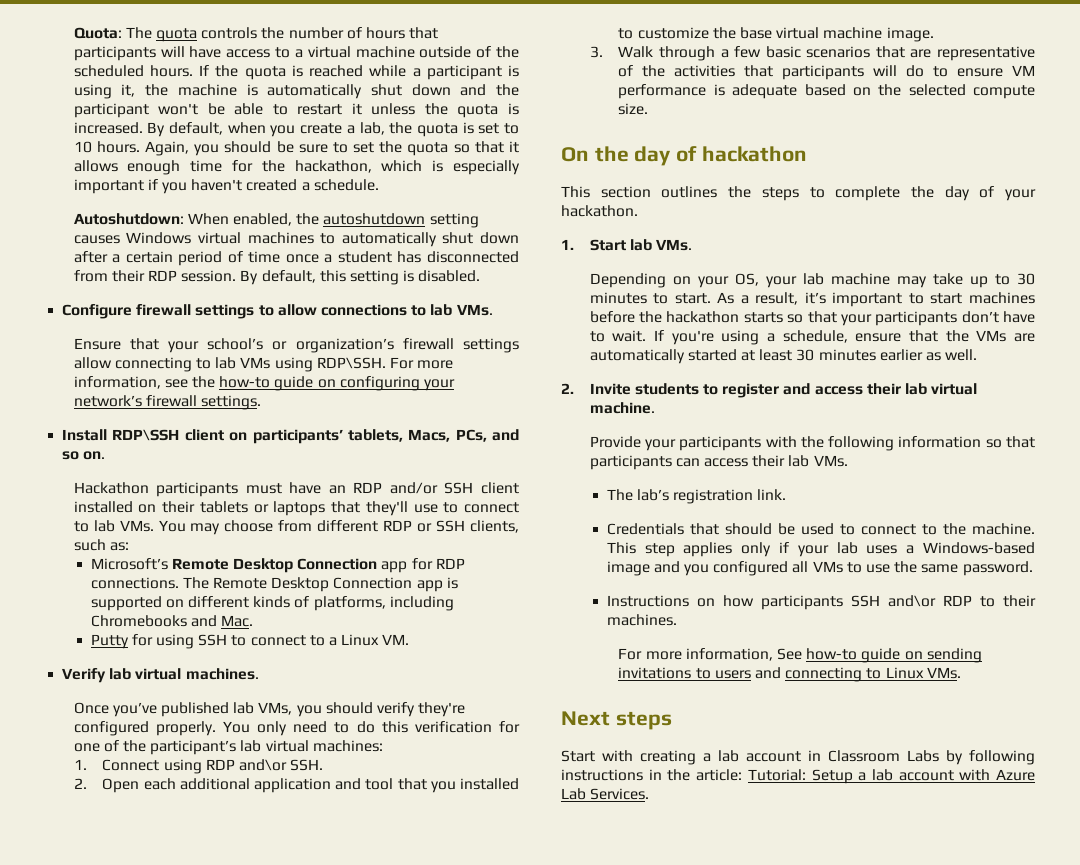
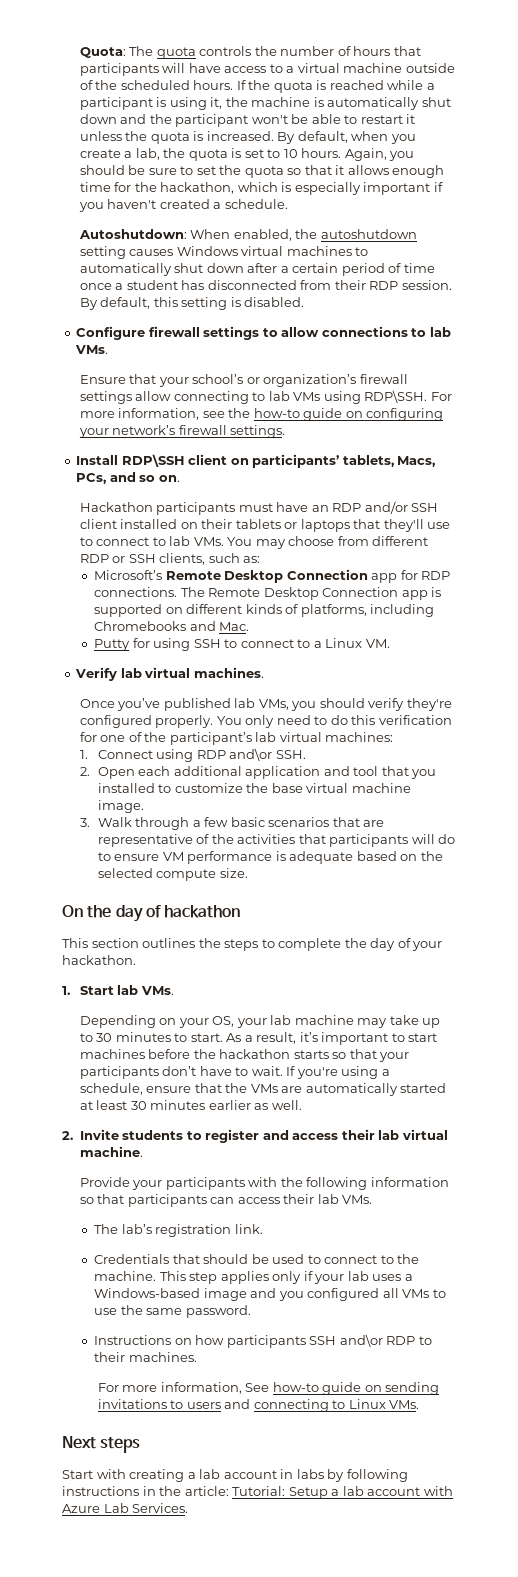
[828,750,939,762] Classroom Labs -> [296,1469,324,1479] labs

